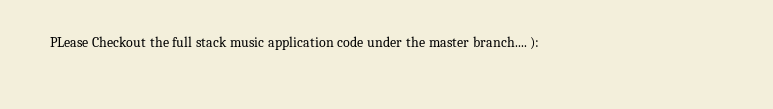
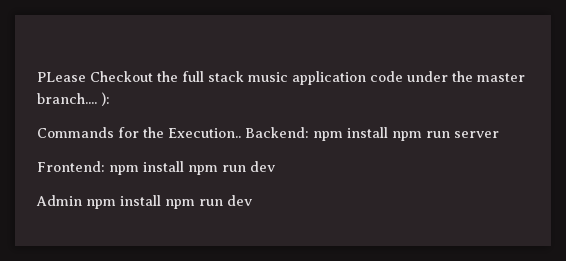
(540, 43) none -> [37,127,499,141] [37,161,275,175] [36,195,252,209] // Commands for the Execution.. Backend: npm install npm run server // Frontend: npm install npm run dev // Admin npm install npm run dev

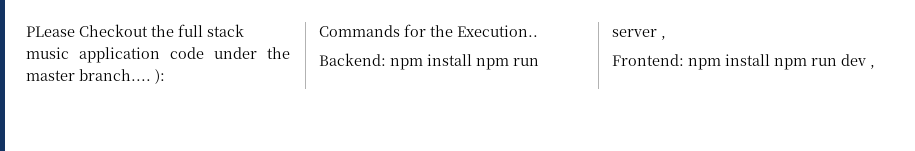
(241, 133) none -> (538, 31) //
(499, 134) none -> [661,35,666,40] ,
[36,195,252,209] // Admin npm install npm run dev -> [870,64,875,69] ,

